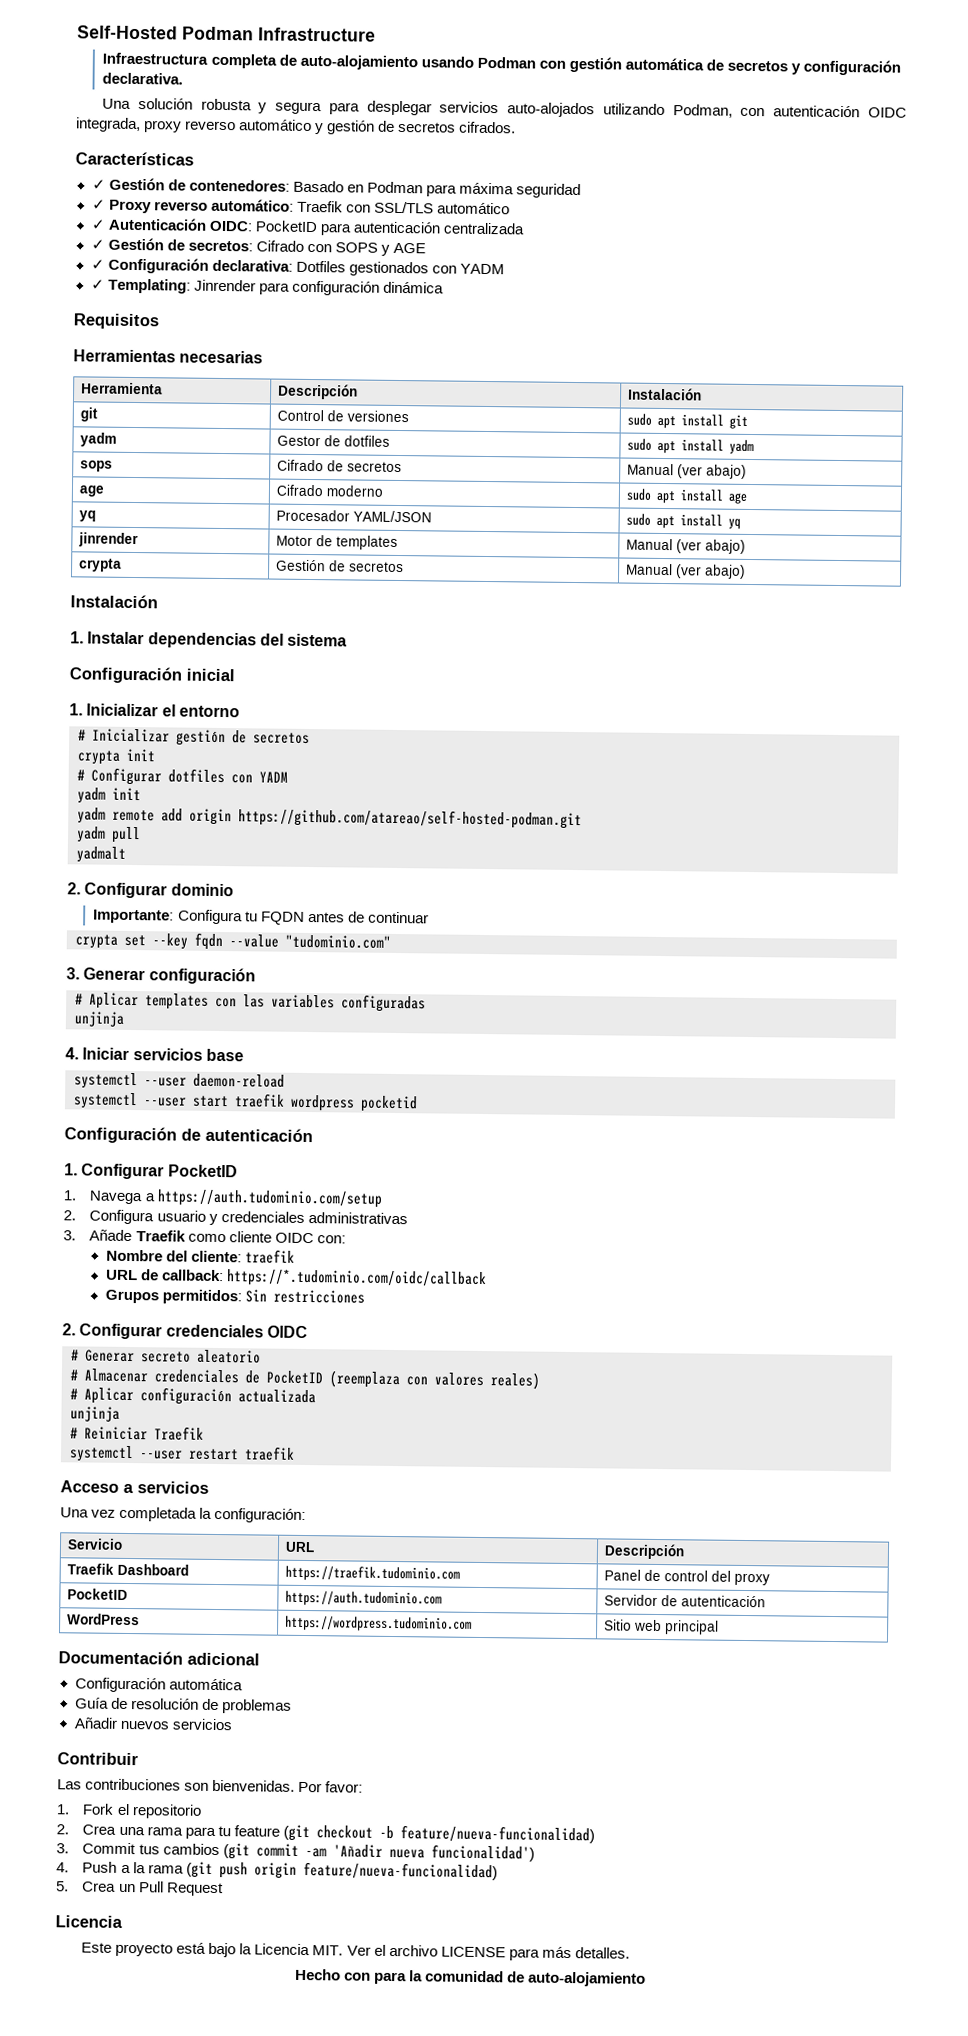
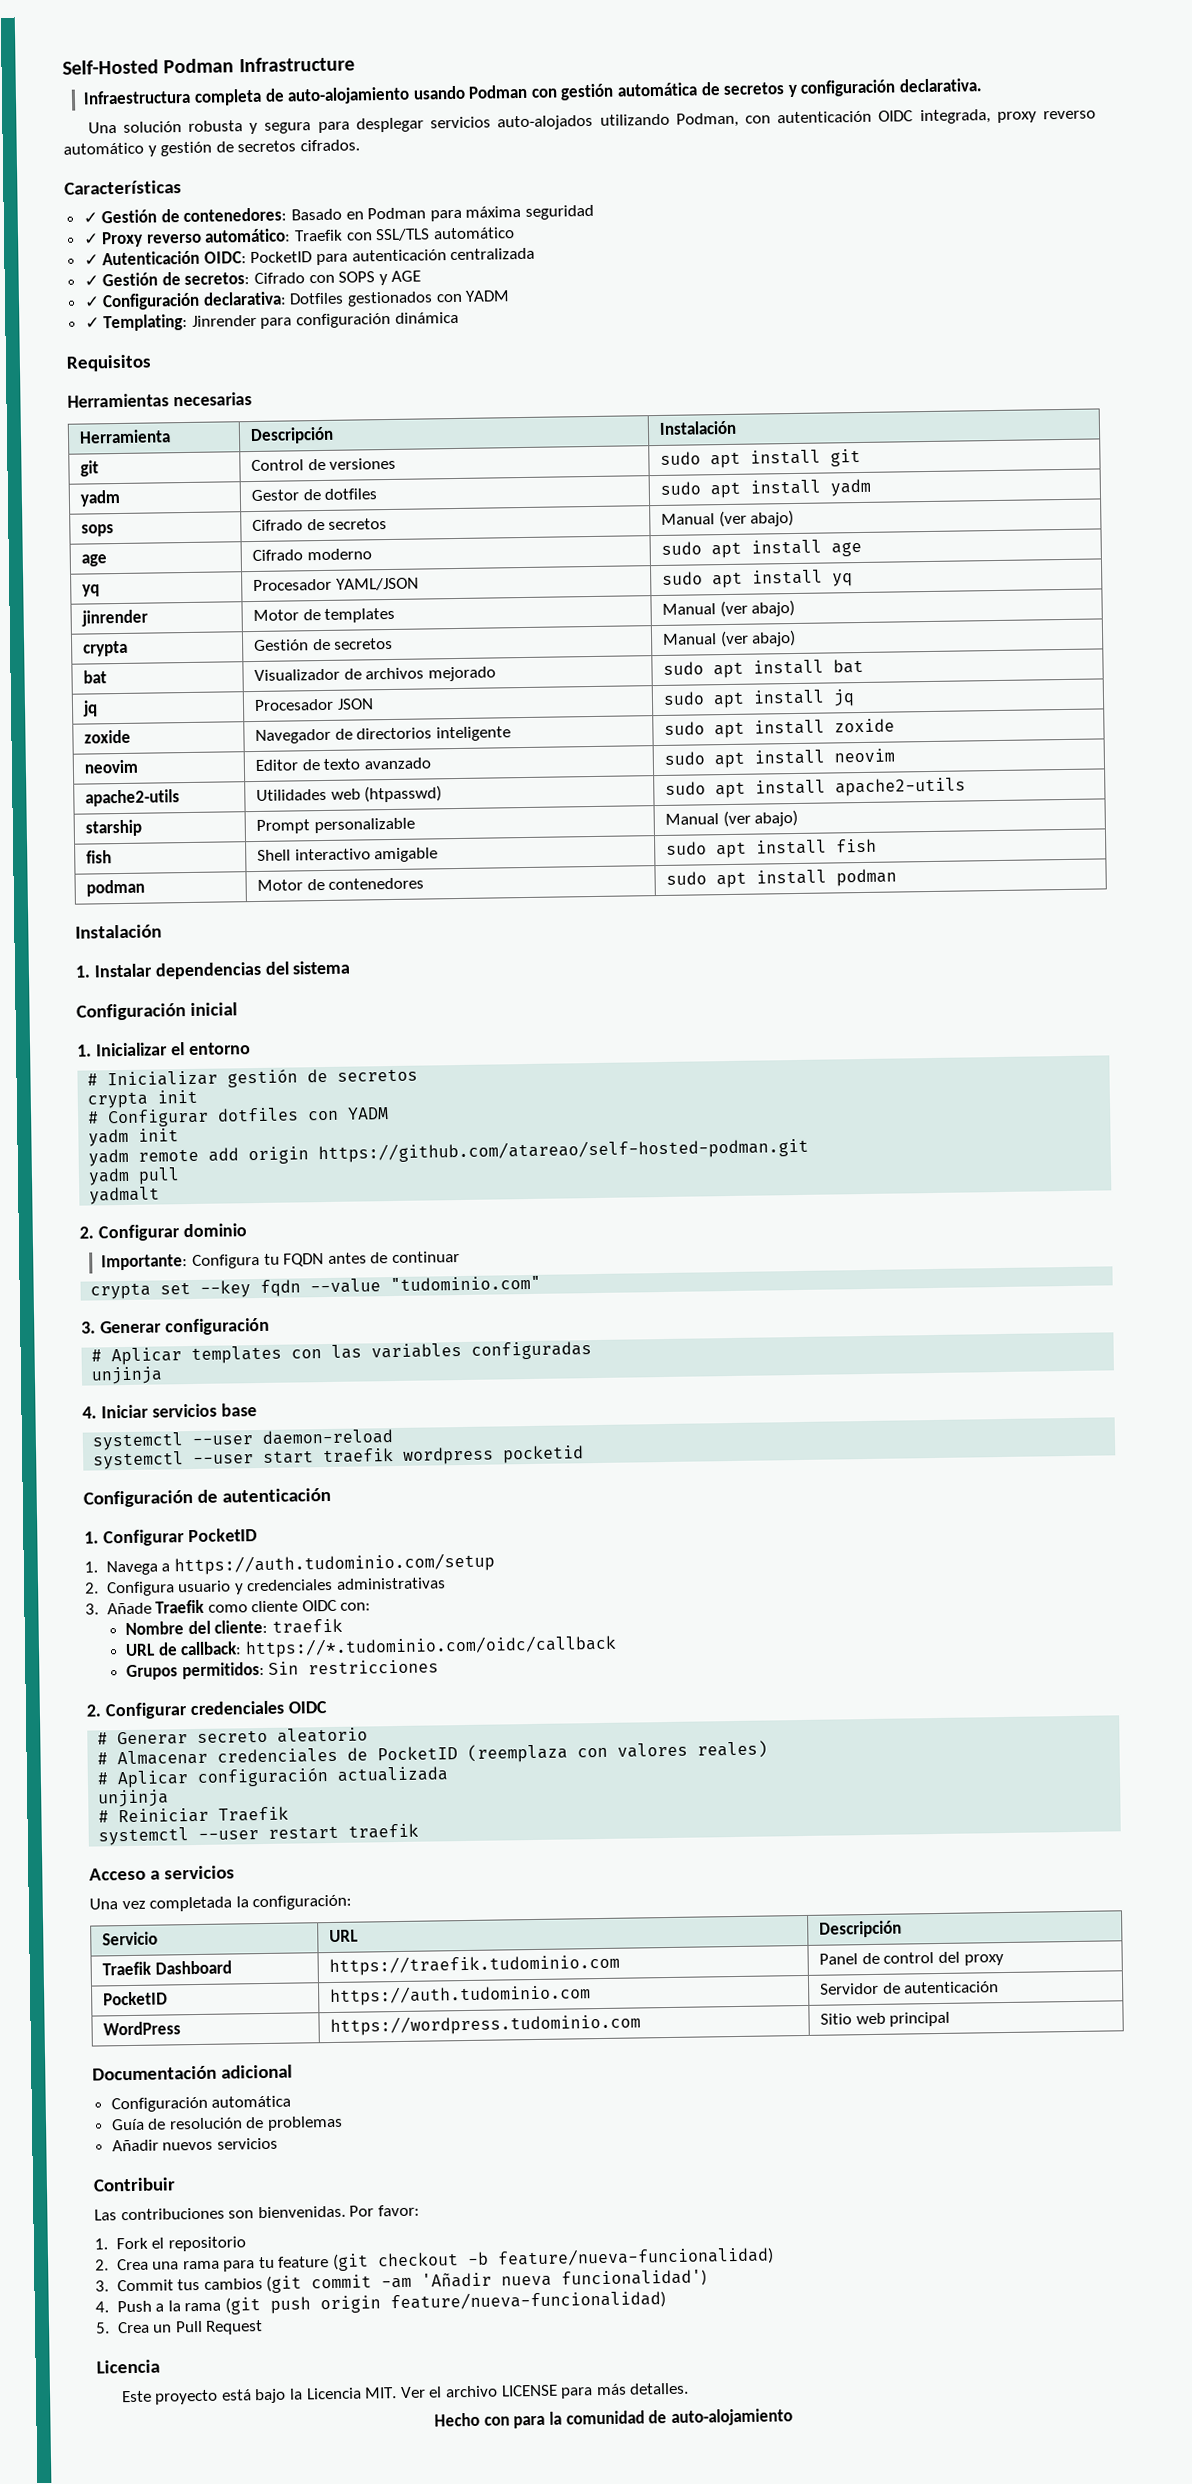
(746, 571) none -> [83,670,108,684] [254,666,496,682] [663,658,865,679] [82,700,99,717] [254,698,374,711] [663,689,856,709] [84,729,132,744] [255,726,511,744] [664,718,896,739] [84,759,139,774] [255,757,431,771] [664,748,896,769] [85,789,181,807] [256,785,443,803] [665,777,967,799] [85,819,143,837] [256,817,415,834] [665,809,799,828] [86,850,113,864] [257,847,439,863] [666,838,878,859] [86,879,146,897] [257,877,425,891] [666,868,898,889] // bat | Visualizador de archivos mejorado | sudo apt install bat // jq | Procesador JSON | sudo apt install jq // zoxide | Navegador de directorios inteligente | sudo apt install zoxide // neovim | Editor de texto avanzado | sudo apt install neovim // apache2-utils | Utilidades web (htpasswd) | sudo apt install apache2-utils // starship | Prompt personalizable | Manual (ver abajo) // fish | Shell interactivo amigable | sudo apt install fish // podman | Motor de contenedores | sudo apt install podman

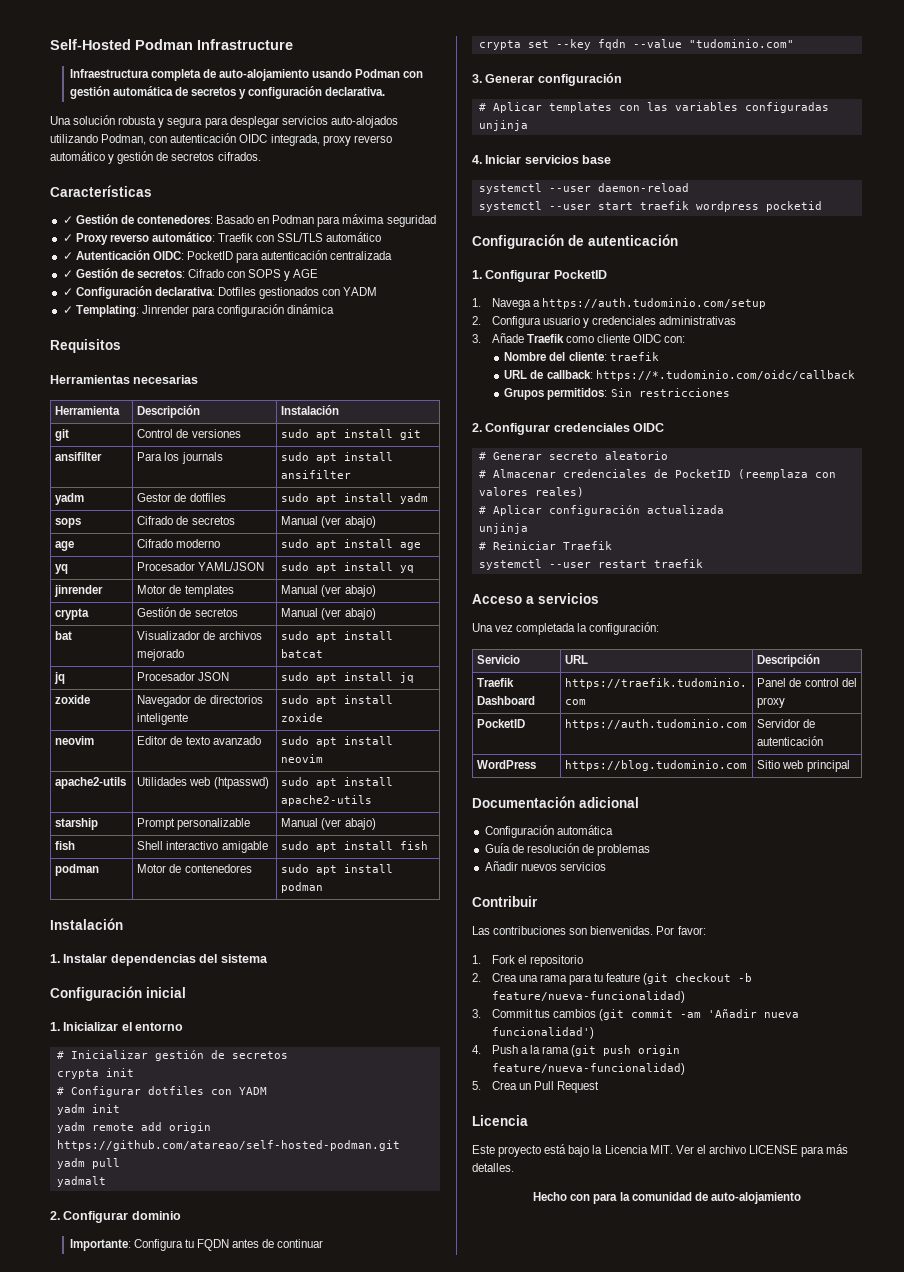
(862, 457) none -> [55,452,103,461] [137,452,223,464] [281,452,394,463] [281,470,352,479] // ansifilter | Para los journals | sudo apt install ansifilter
[833,658,865,674] bat -> [281,649,324,658] batcat
[330,2013,642,2037] https://wordpress.tudominio.com -> [565,760,748,771] https://blog.tudominio.com

